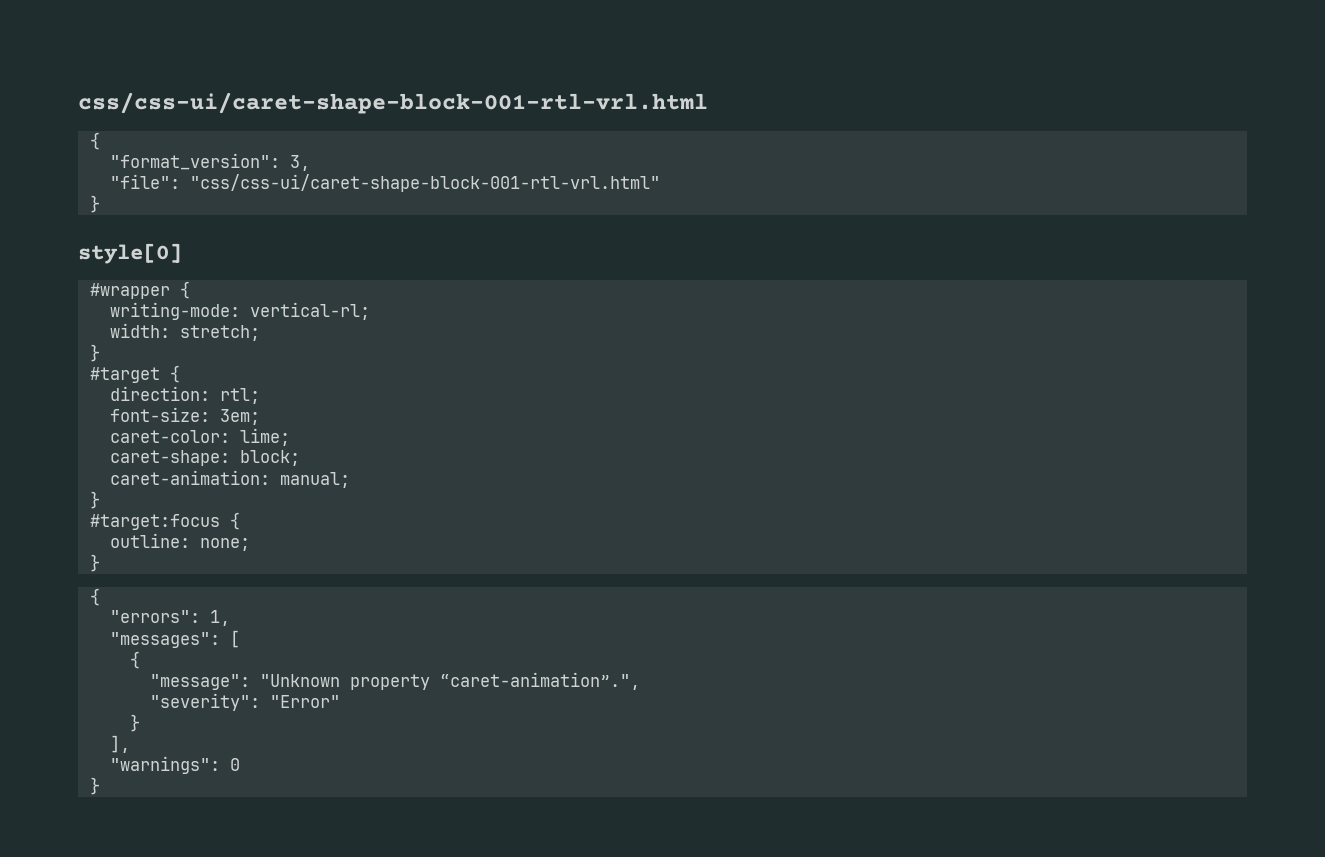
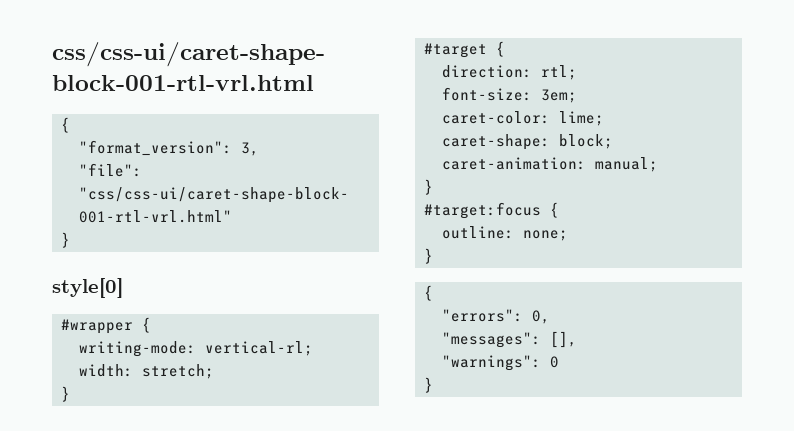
[210,610,231,626] 1, -> [532,310,550,324] 0,
[230,630,241,648] [130,651,141,669] [150,672,641,690] [150,693,341,711] [130,714,141,732] [110,735,131,753] [ // { // "message": "Unknown property “caret-animation”.", // "severity": "Error" // } // ], -> [550,331,577,348] [],

